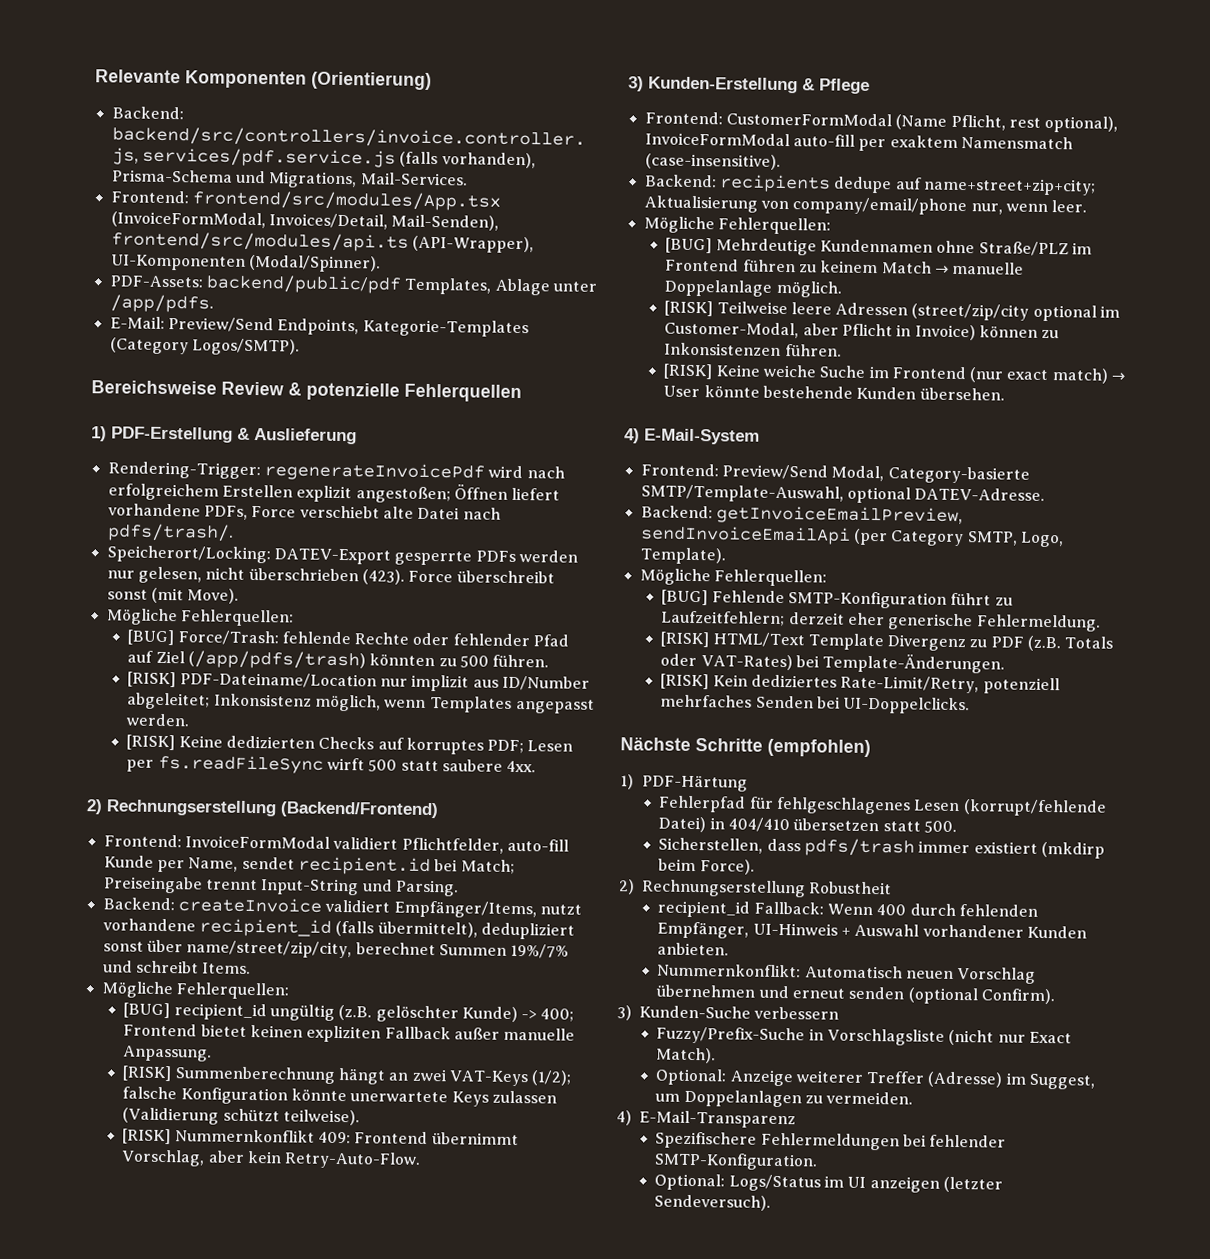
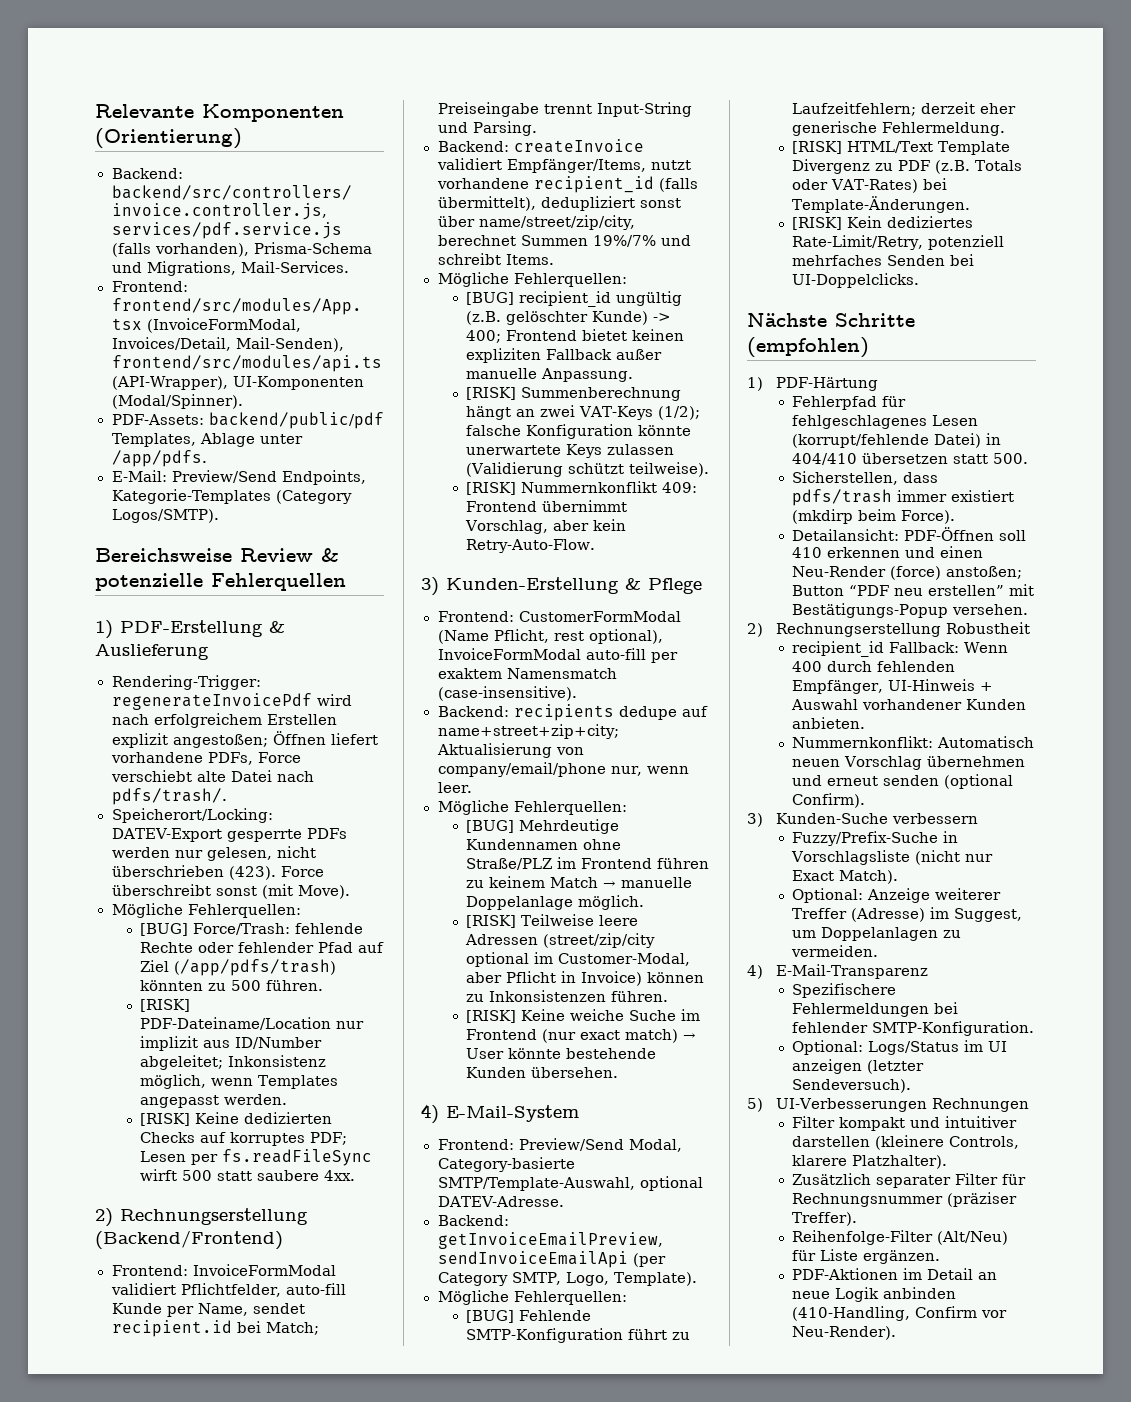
(755, 867) none -> [792,527,1027,541] [792,546,984,558] [792,566,1023,580] [792,584,1035,596] [792,603,1029,618] // Detailansicht: PDF-Öffnen soll 410 erkennen und einen Neu-Render (force) anstoßen; Button “PDF neu erstellen” mit Bestätigungs-Popup versehen.
(772, 1202) none -> [747,1098,1029,1112] [792,1116,1018,1131] [792,1135,1020,1150] [792,1155,948,1169] [792,1173,1027,1188] [792,1192,1018,1207] [792,1212,858,1226] [792,1230,1009,1245] [792,1249,941,1264] [792,1268,998,1280] [792,1287,957,1302] [792,1306,1008,1321] [792,1326,897,1340] // 5) UI-Verbesserungen Rechnungen // Filter kompakt und intuitiver darstellen (kleinere Controls, klarere Platzhalter). // Zusätzlich separater Filter für Rechnungsnummer (präziser Treffer). // Reihenfolge-Filter (Alt/Neu) für Liste ergänzen. // PDF-Aktionen im Detail an neue Logik anbinden (410-Handling, Confirm vor Neu-Render).

